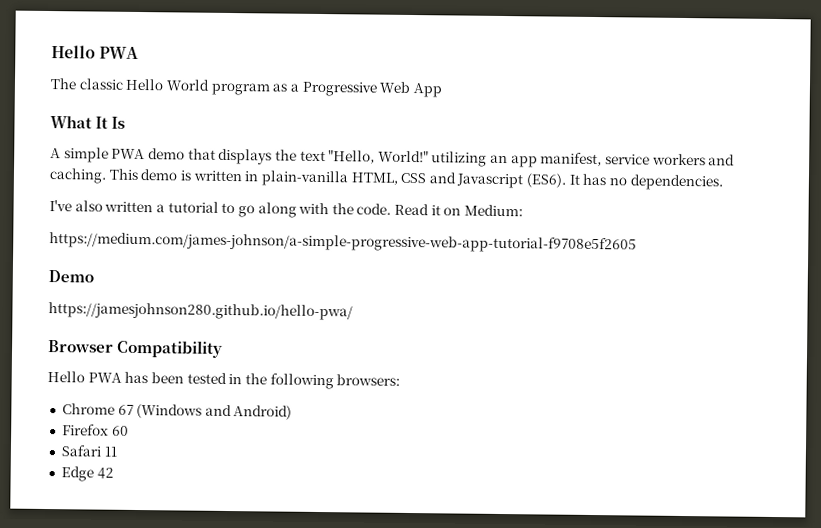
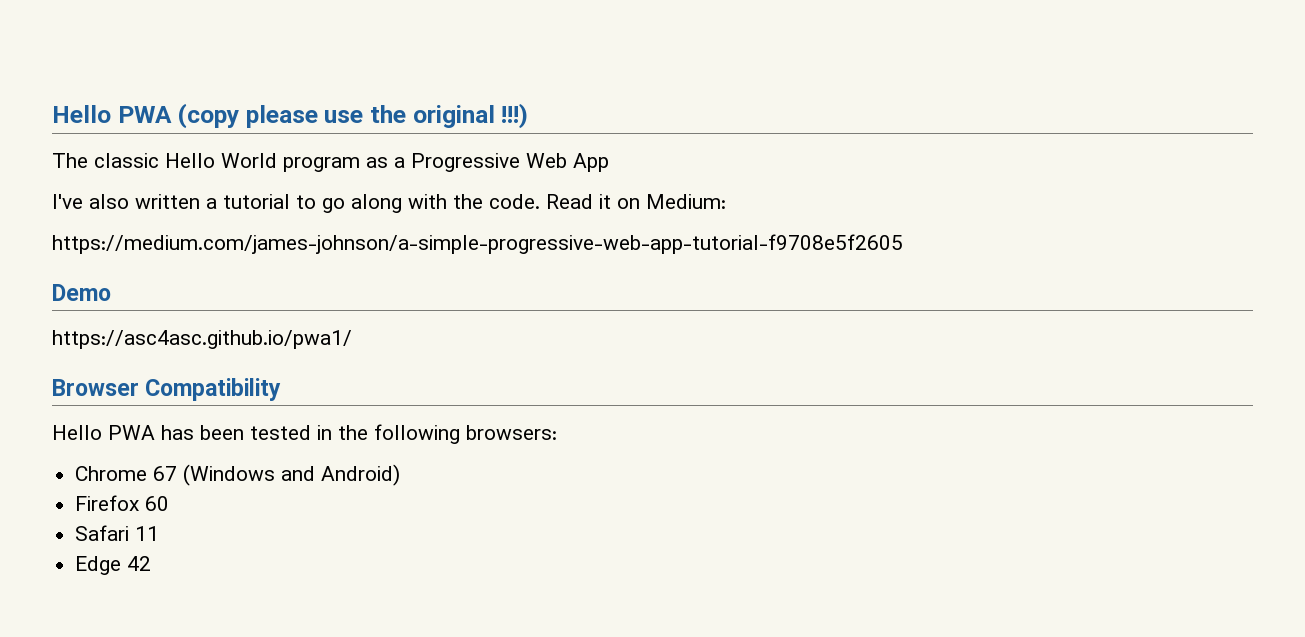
[51,45,140,60] Hello PWA -> [52,103,529,129] Hello PWA (copy please use the original !!!)
[50,115,126,129] [50,147,736,168] [49,168,723,191] // What It Is // A simple PWA demo that displays the text "Hello, World!" utilizing an app manifest, service workers and caching. This demo is written in plain-vanilla HTML, CSS and Javascript (ES6). It has no dependencies. -> (609, 162) none
[48,302,353,321] https://jamesjohnson280.github.io/hello-pwa/ -> [52,330,352,349] https://asc4asc.github.io/pwa1/

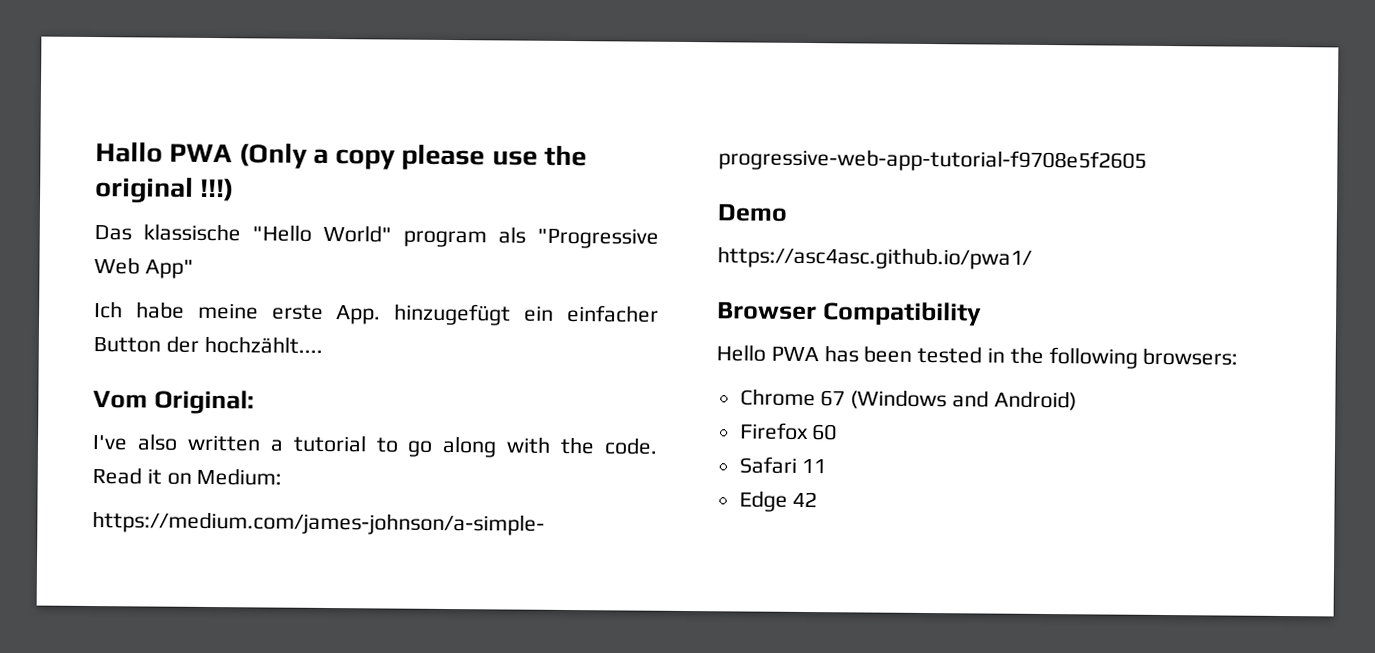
[52,103,240,129] Hello PWA (copy -> [95,142,397,170] Hallo PWA (Only a copy
[52,153,609,172] The classic Hello World program as a Progressive Web App -> [94,223,659,249] [94,257,194,279] [94,301,659,326] [93,335,323,354] [93,389,254,415] Das klassische "Hello World" program als "Progressive Web App" // Ich habe meine erste App. hinzugefügt ein einfacher Button der hochzählt.... // Vom Original:

